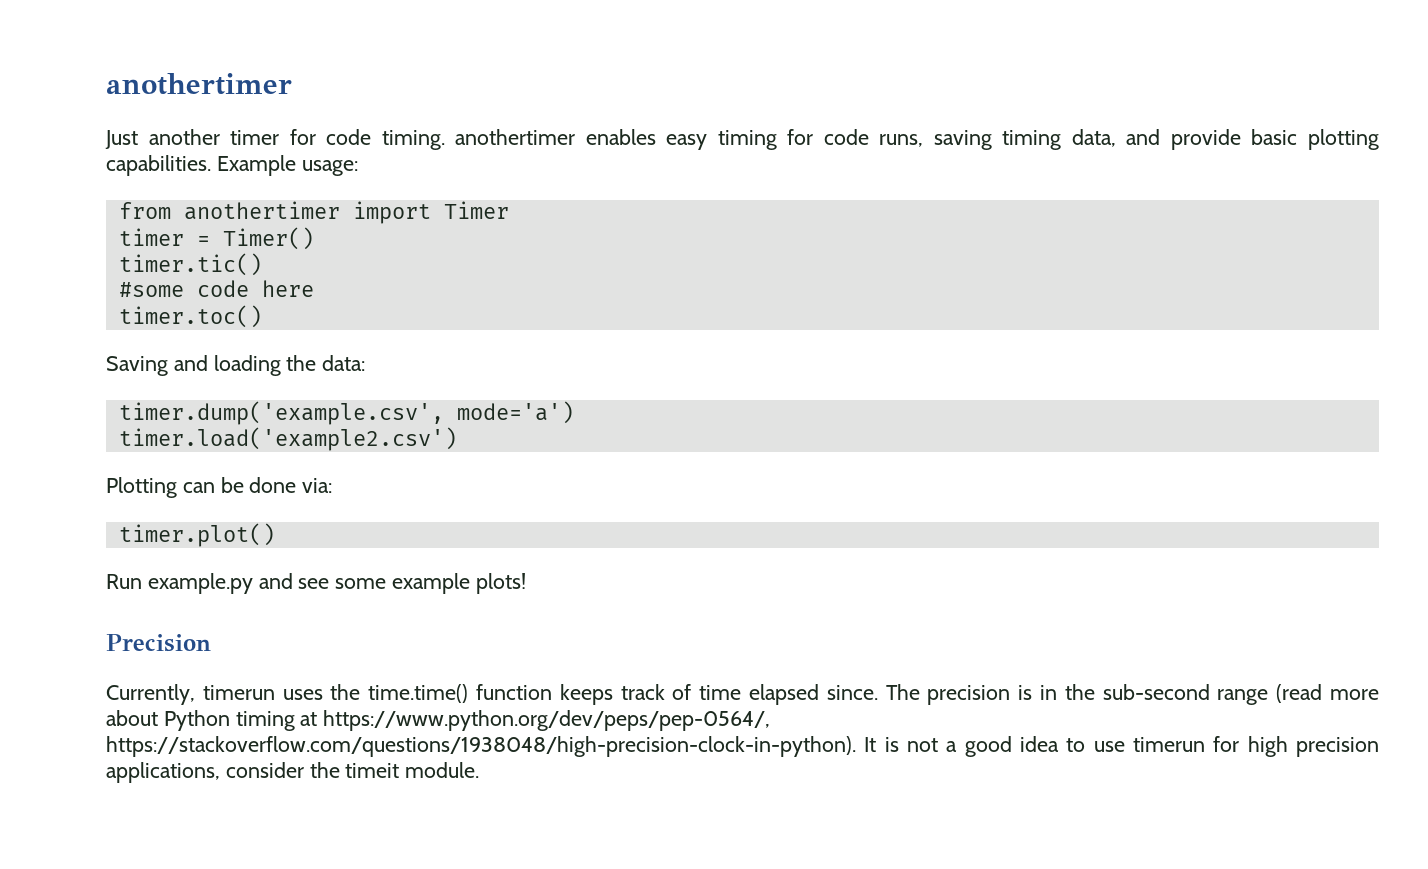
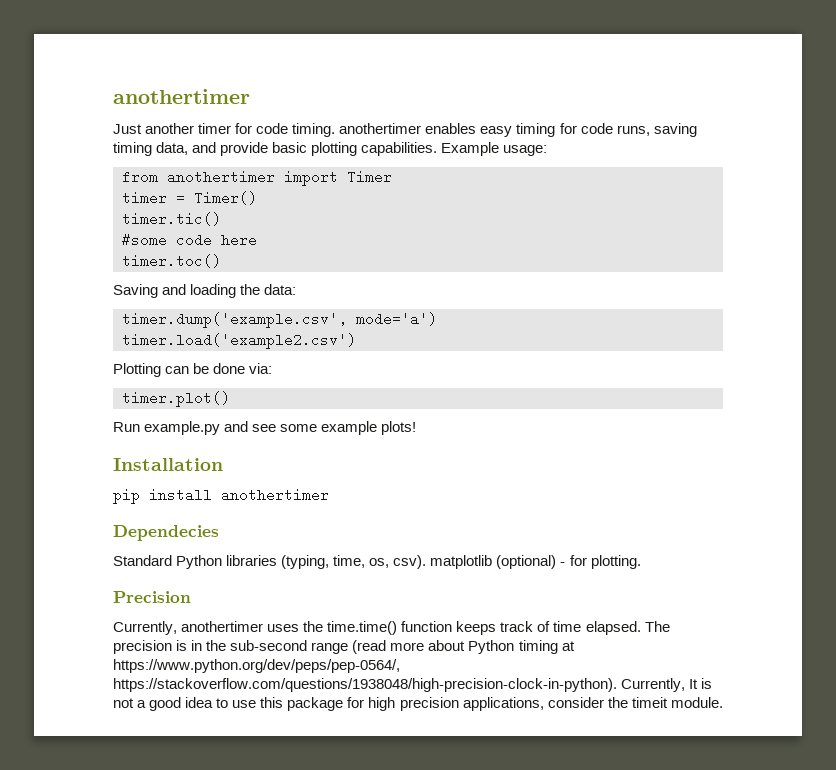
(526, 583) none -> [113,458,223,471] [113,488,329,504] [113,525,219,541] [113,555,641,569] // Installation // pip install anothertimer // Dependecies // Standard Python libraries (typing, time, os, csv). matplotlib (optional) - for plotting.
[202,685,275,700] timerun -> [181,621,264,632] anothertimer
[748,684,878,705] elapsed since. -> [585,621,641,635] elapsed.
(856, 746) none -> [621,678,686,692] Currently,
[1132,737,1205,752] timerun -> [260,697,344,711] this package

